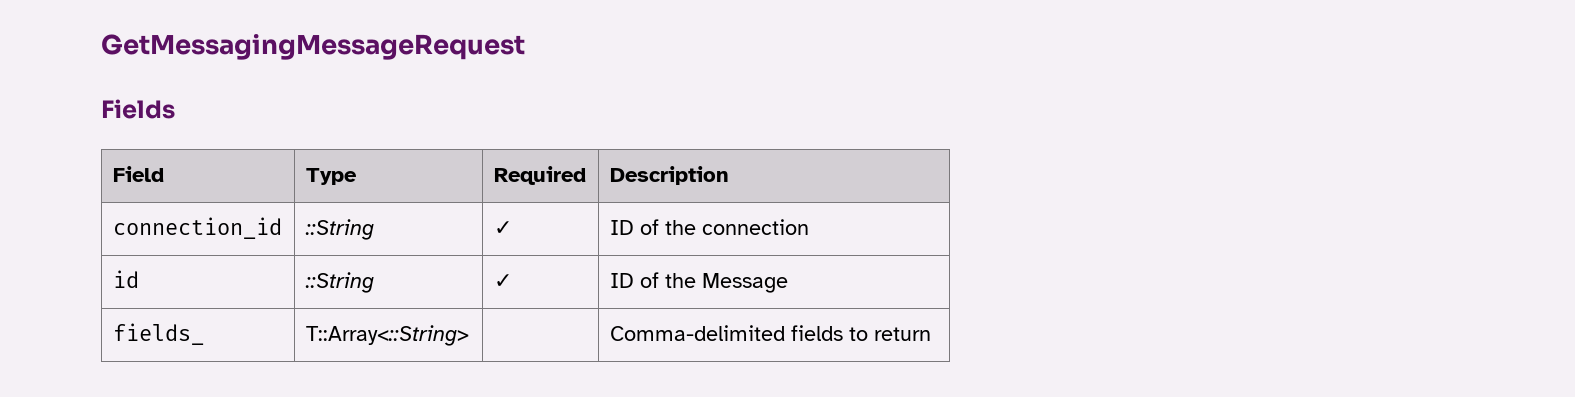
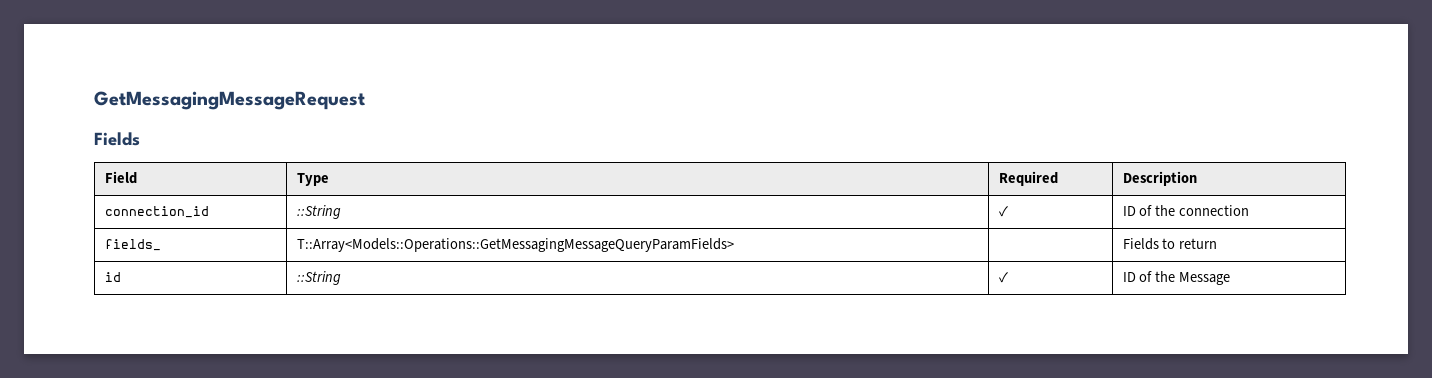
(809, 227) none -> [104,239,161,251] [296,238,734,252] [1122,238,1218,250] // fields_ | T::Array<Models::Operations::GetMessagingMessageQueryParamFields> | | Fields to return
[112,323,204,345] [305,325,469,346] [609,325,931,341] // fields_ | T::Array<::String> | | Comma-delimited fields to return -> (1231, 278) none

